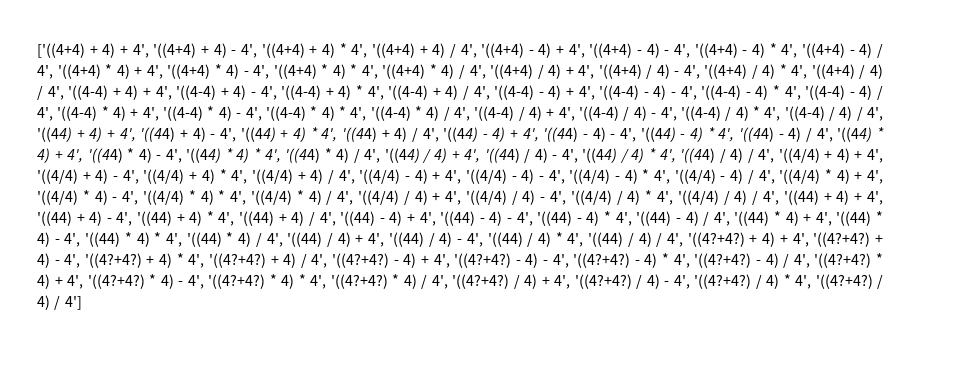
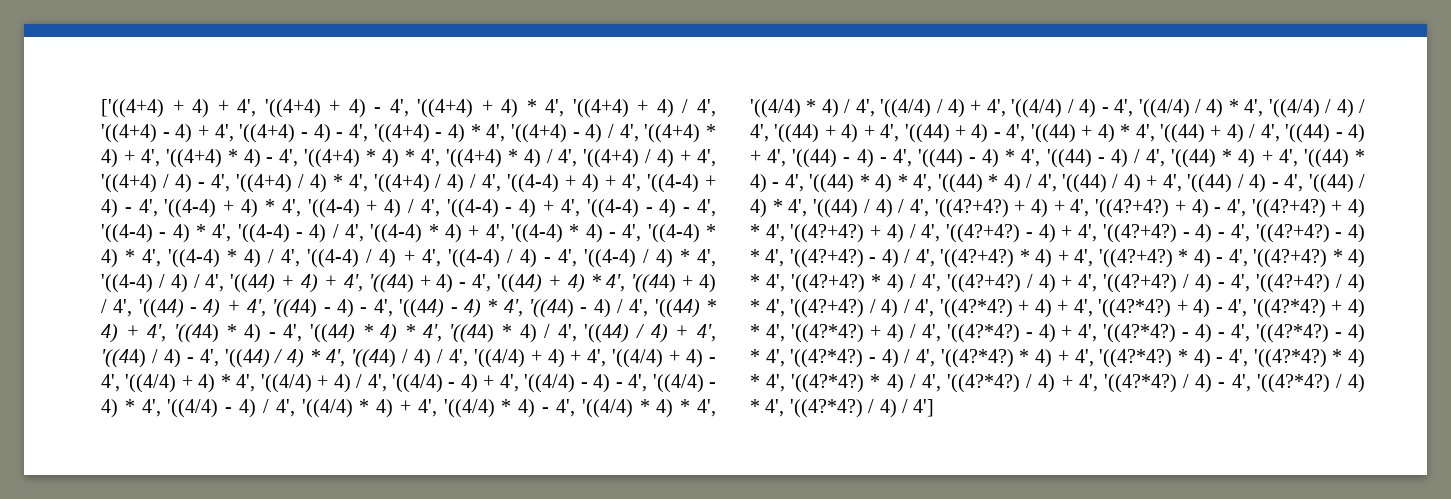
(61, 303) none -> [915,299,1365,318] [750,324,1366,343] [750,349,1365,368] [750,374,1365,393] [750,399,908,418] 4', '((4?*4?) + 4) + 4', '((4?*4?) + 4) - 4', '((4?*4?) + 4) * 4', '((4?*4?) + 4) / 4', '((4?*4?) - 4) + 4', '((4?*4?) - 4) - 4', '((4?*4?) - 4) * 4', '((4?*4?) - 4) / 4', '((4?*4?) * 4) + 4', '((4?*4?) * 4) - 4', '((4?*4?) * 4) * 4', '((4?*4?) * 4) / 4', '((4?*4?) / 4) + 4', '((4?*4?) / 4) - 4', '((4?*4?) / 4) * 4', '((4?*4?) / 4) /

